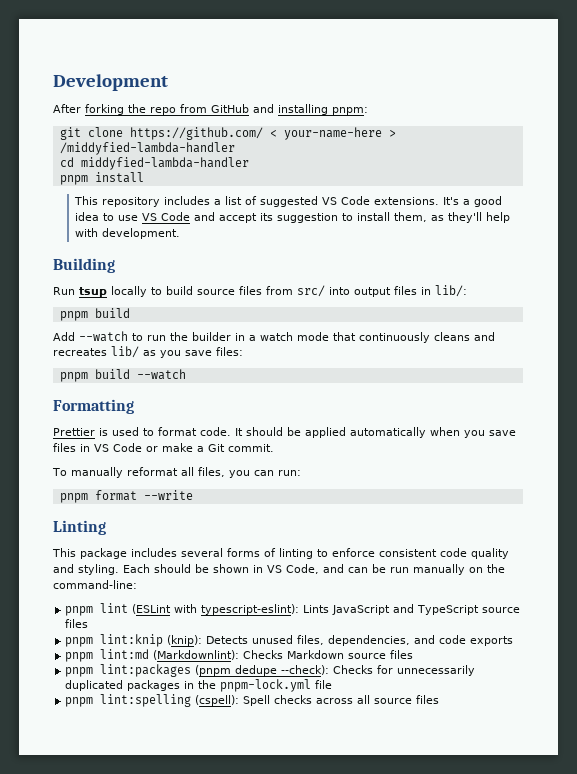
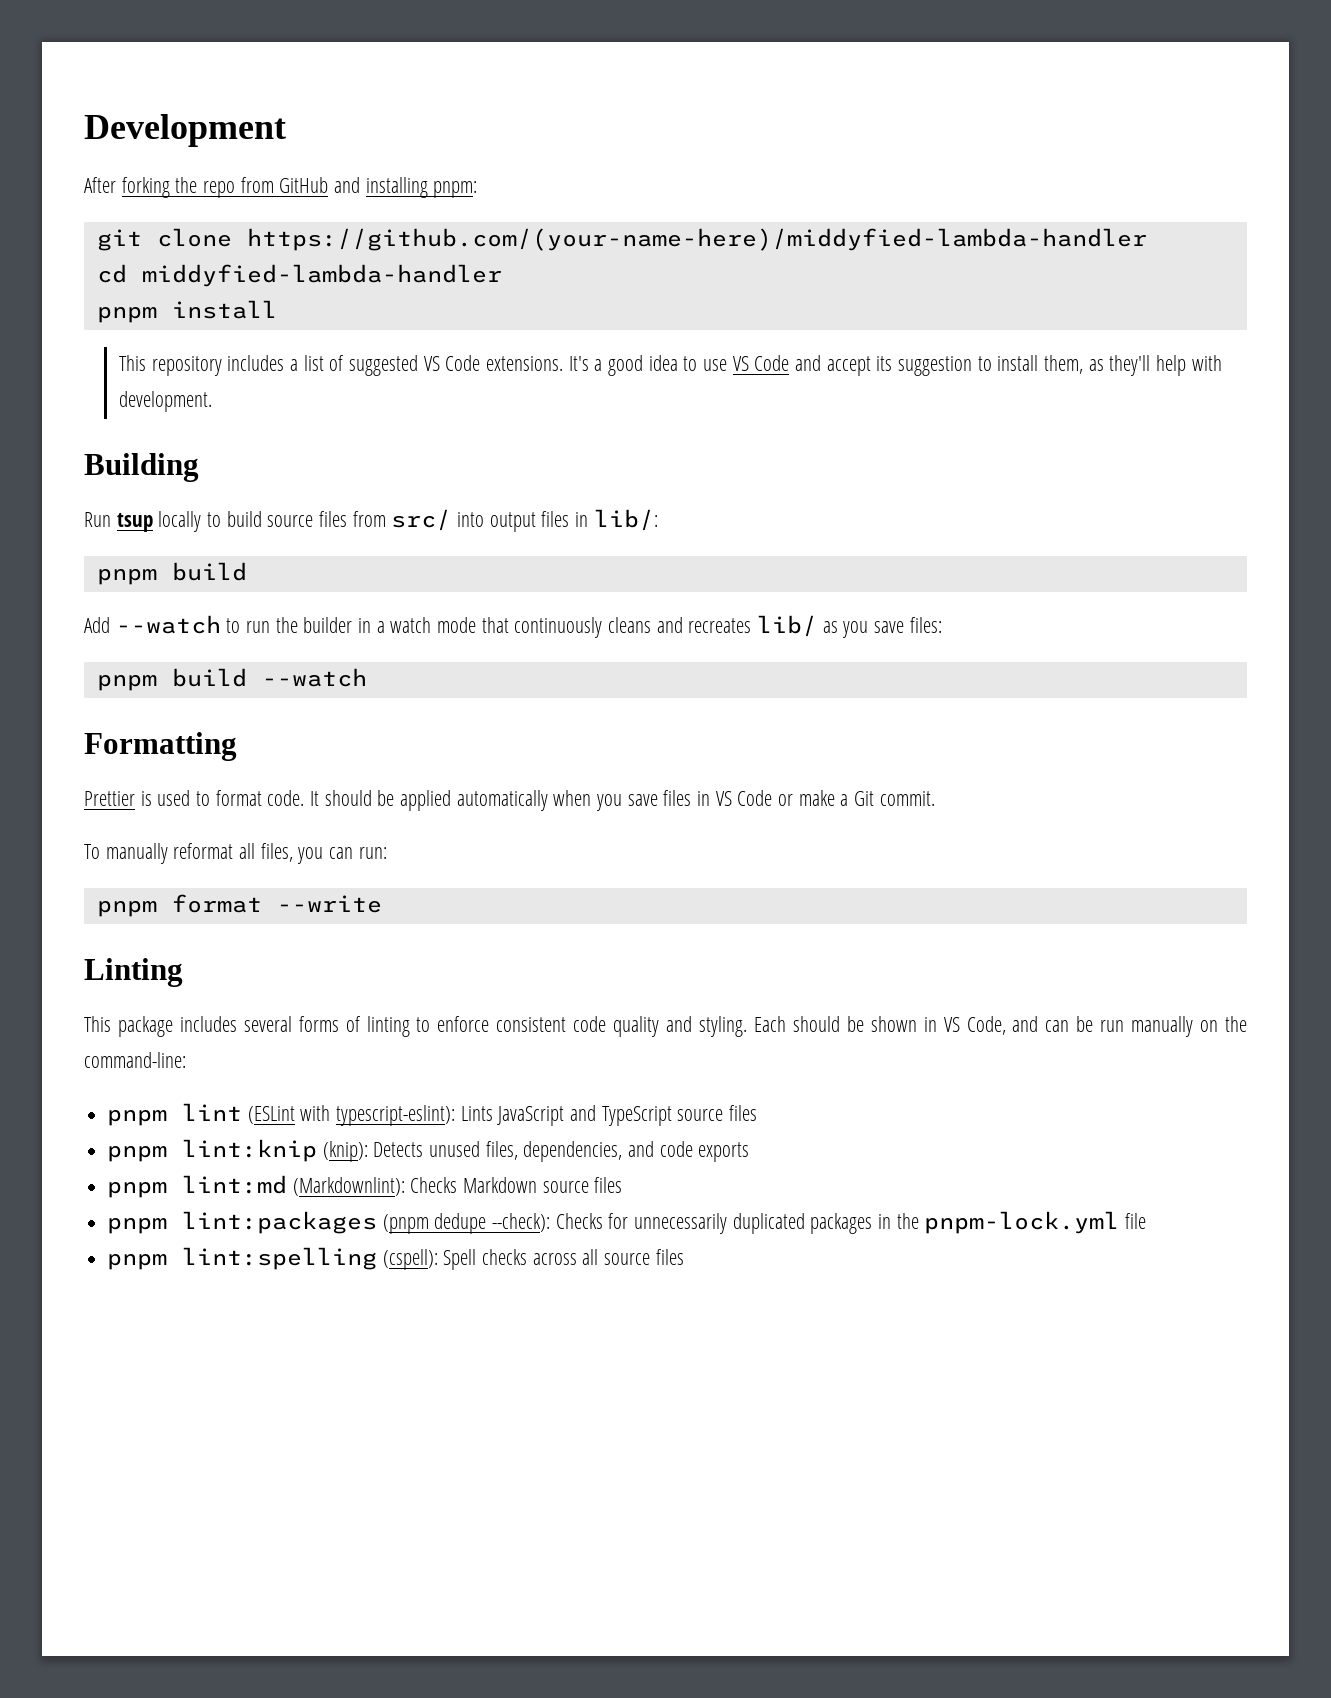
[129,127,396,140] [59,142,235,155] https://github.com/ < your-name-here > /middyfied-lambda-handler -> [246,228,1147,251] https://github.com/(your-name-here)/middyfied-lambda-handler

